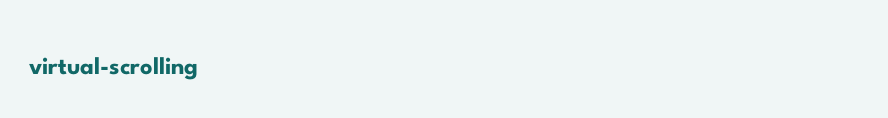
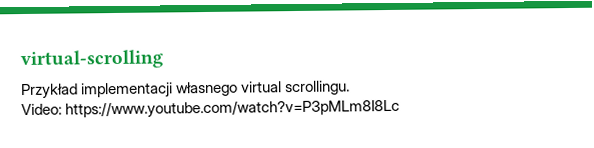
(198, 68) none -> [21,80,351,100] [21,98,401,119] // Przykład implementacji własnego virtual scrollingu. // Video: https://www.youtube.com/watch?v=P3pMLm8I8Lc

